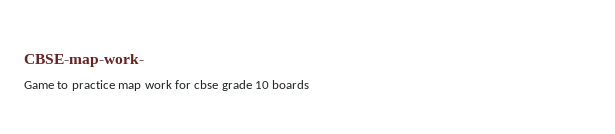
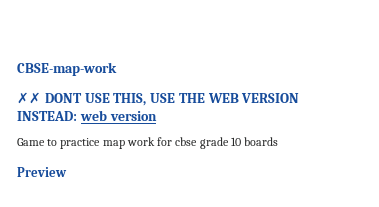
[24,54,144,67] CBSE-map-work- -> [17,62,117,76] [17,92,300,106] [17,110,157,121] CBSE-map-work // ✗✗ DONT USE THIS, USE THE WEB VERSION INSTEAD: web version
(310, 84) none -> [17,167,67,177] // Preview

